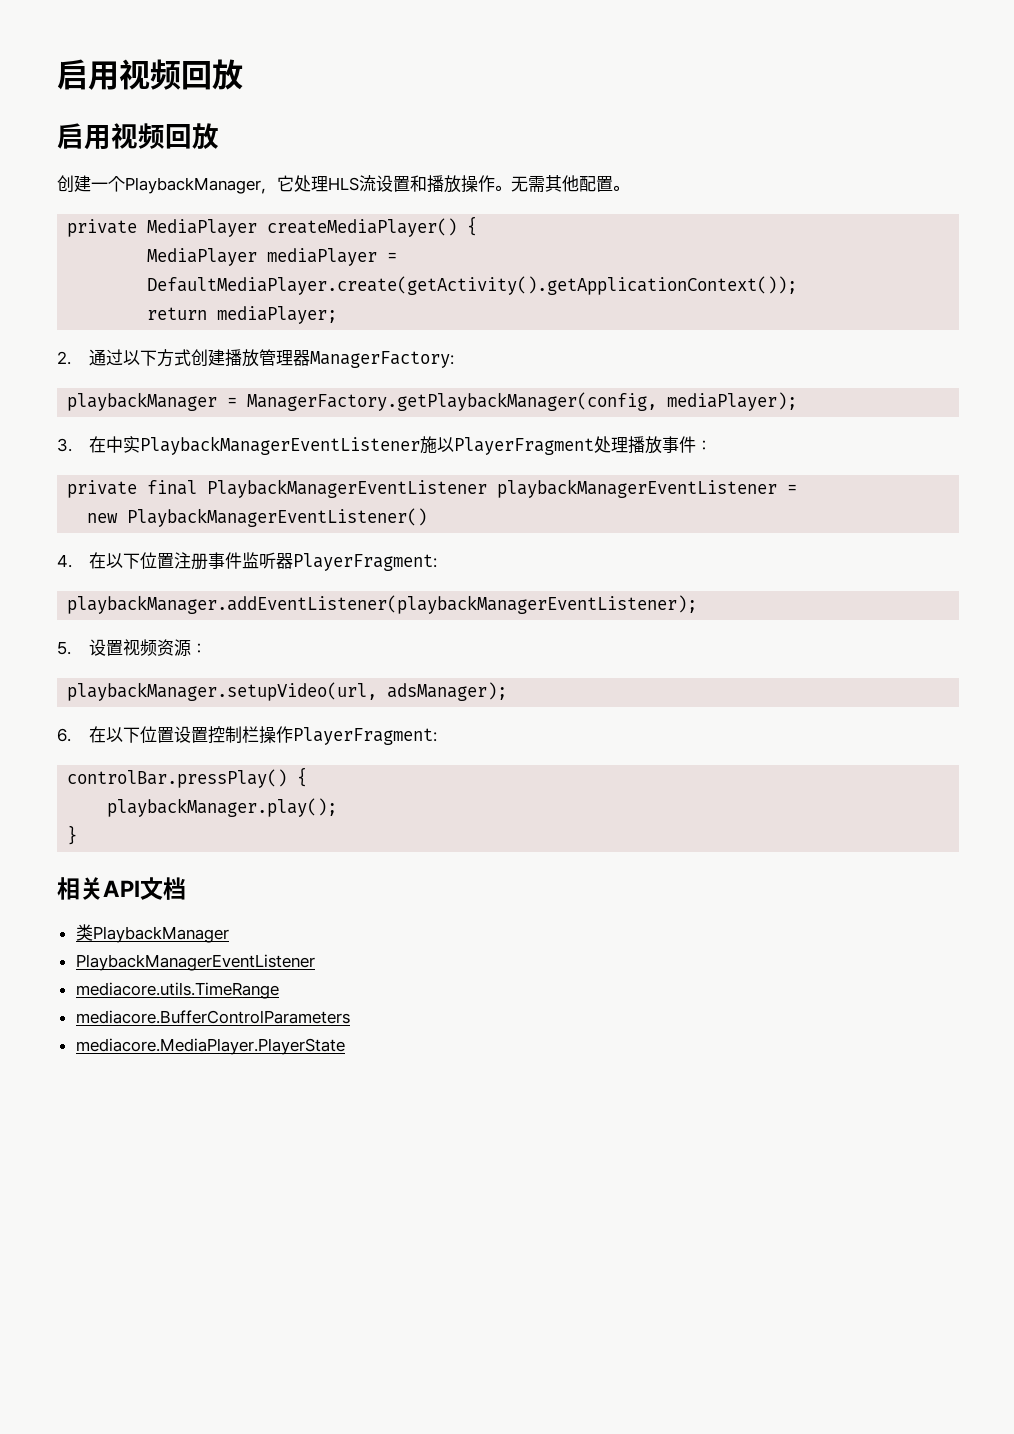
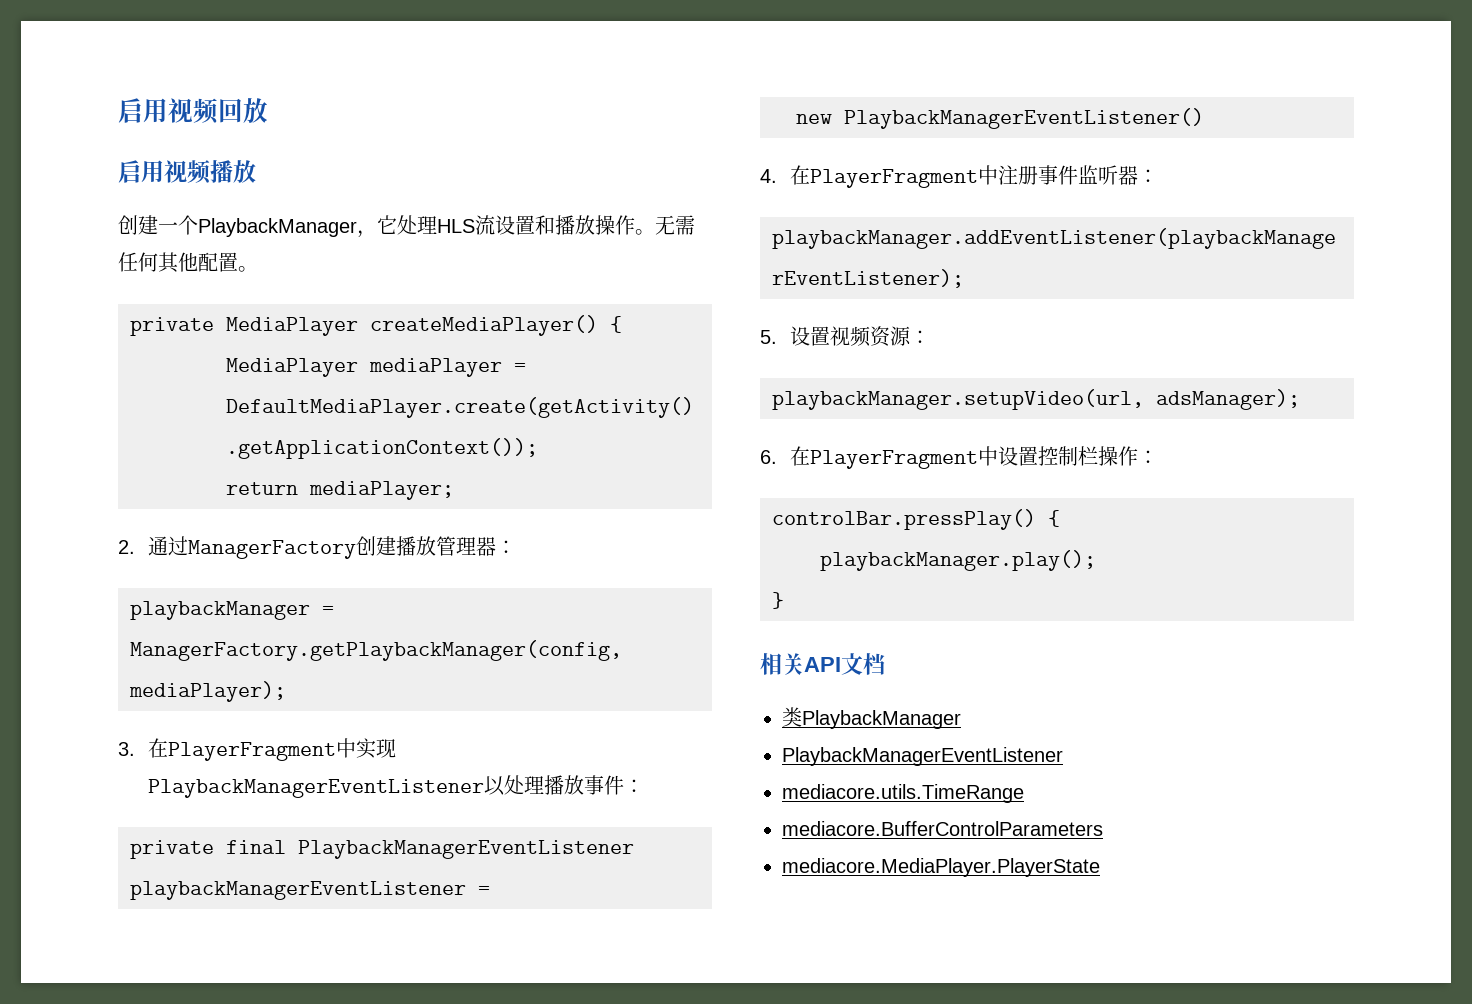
[165,124,192,149] 回 -> [210,160,233,183] 播
(545, 183) none -> [118,252,158,272] 任何
[123,349,192,367] 以下方式 -> [187,540,356,559] ManagerFactory
[310,351,455,368] ManagerFactory: -> [495,540,516,554] ：
[106,436,595,455] 中实PlaybackManagerEventListener施以PlayerFragment -> [167,738,396,761] [147,776,505,798] PlayerFragment中实现PlaybackManagerEventListener以
[106,552,175,569] 以下位置 -> [809,165,998,188] PlayerFragment中
[293,553,438,571] PlayerFragment: -> [1137,169,1158,183] ：
[106,726,175,743] 以下位置 -> [809,446,998,469] PlayerFragment中
[293,727,438,745] PlayerFragment: -> [1137,450,1158,464] ：

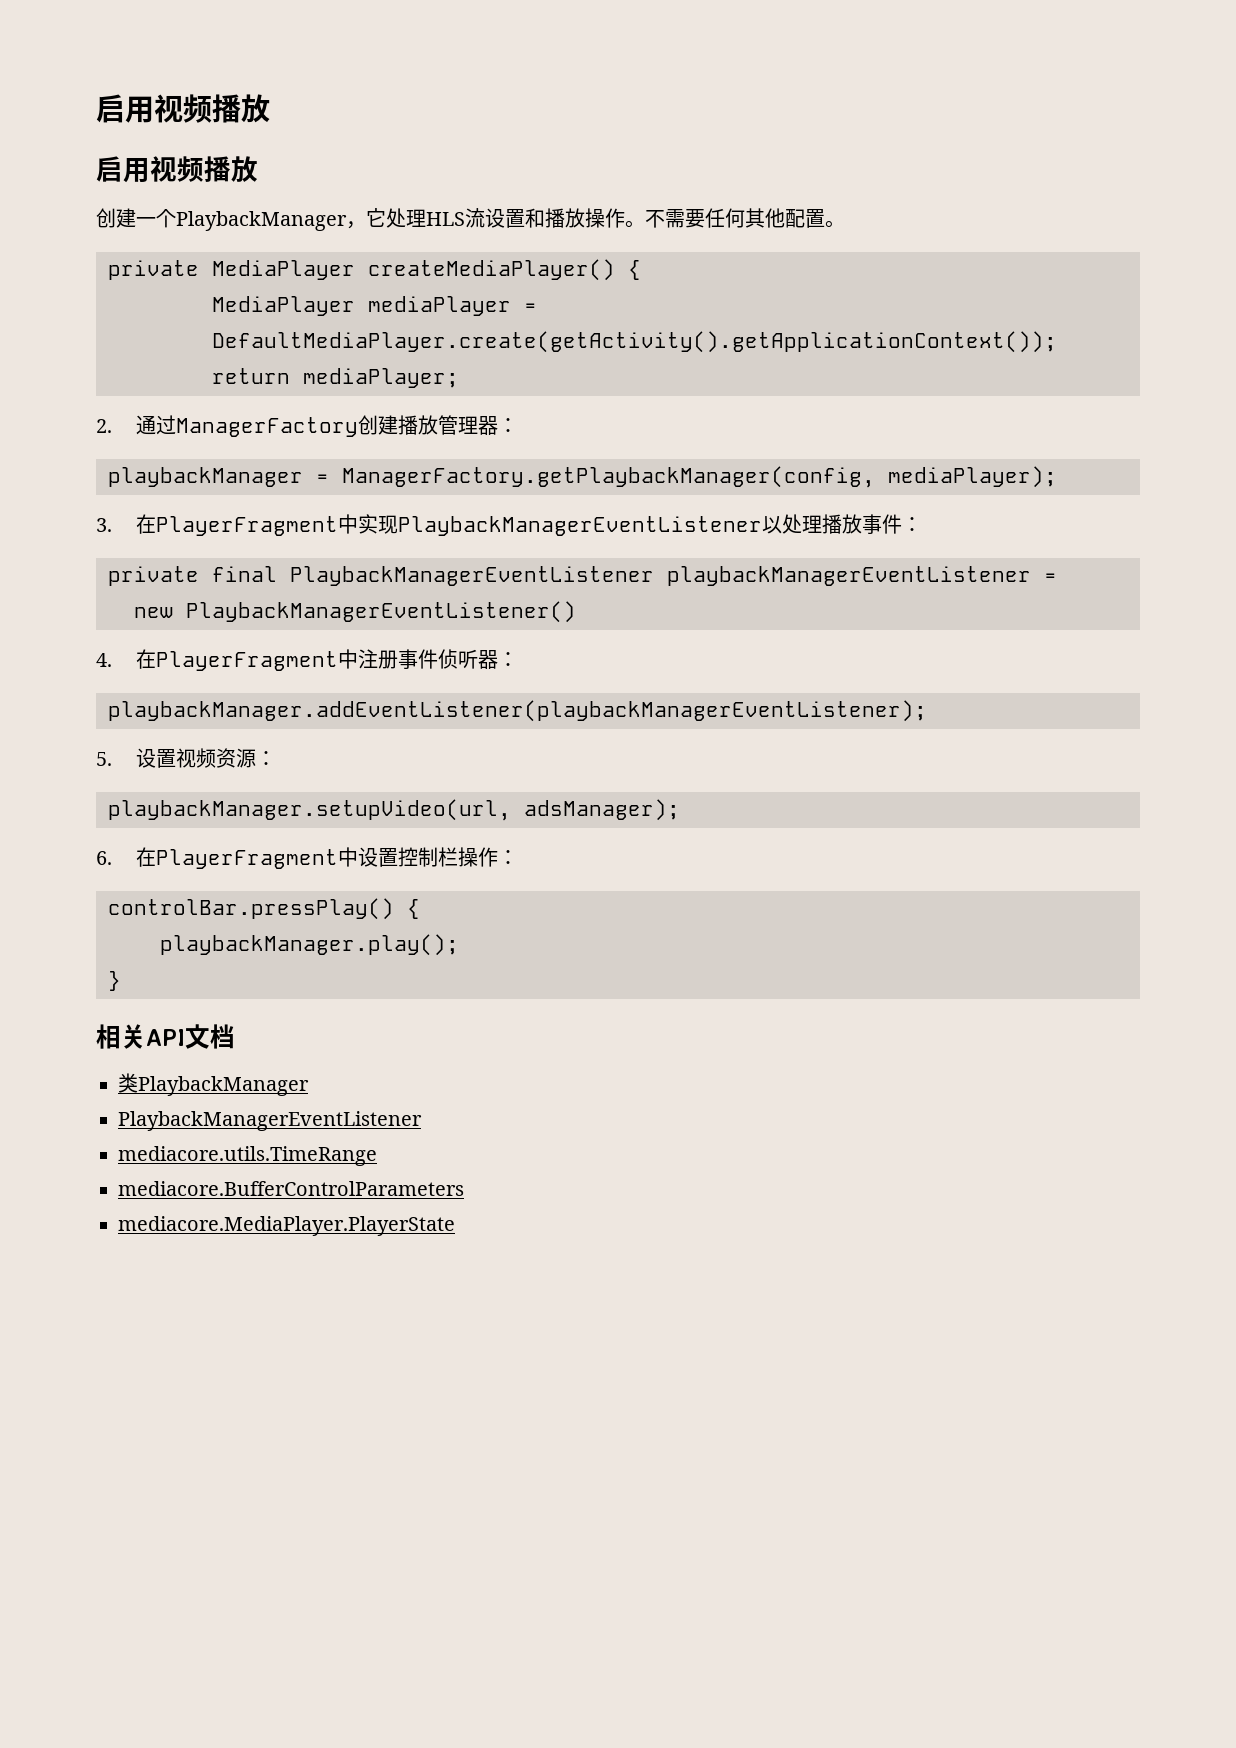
[118,98,243,124] 启用视频回 -> [96,94,241,123] 启用视频播
[655,215,695,235] 无需 -> [645,209,705,228] 不需要
[1077,165,1098,184] 监 -> [437,649,458,669] 侦

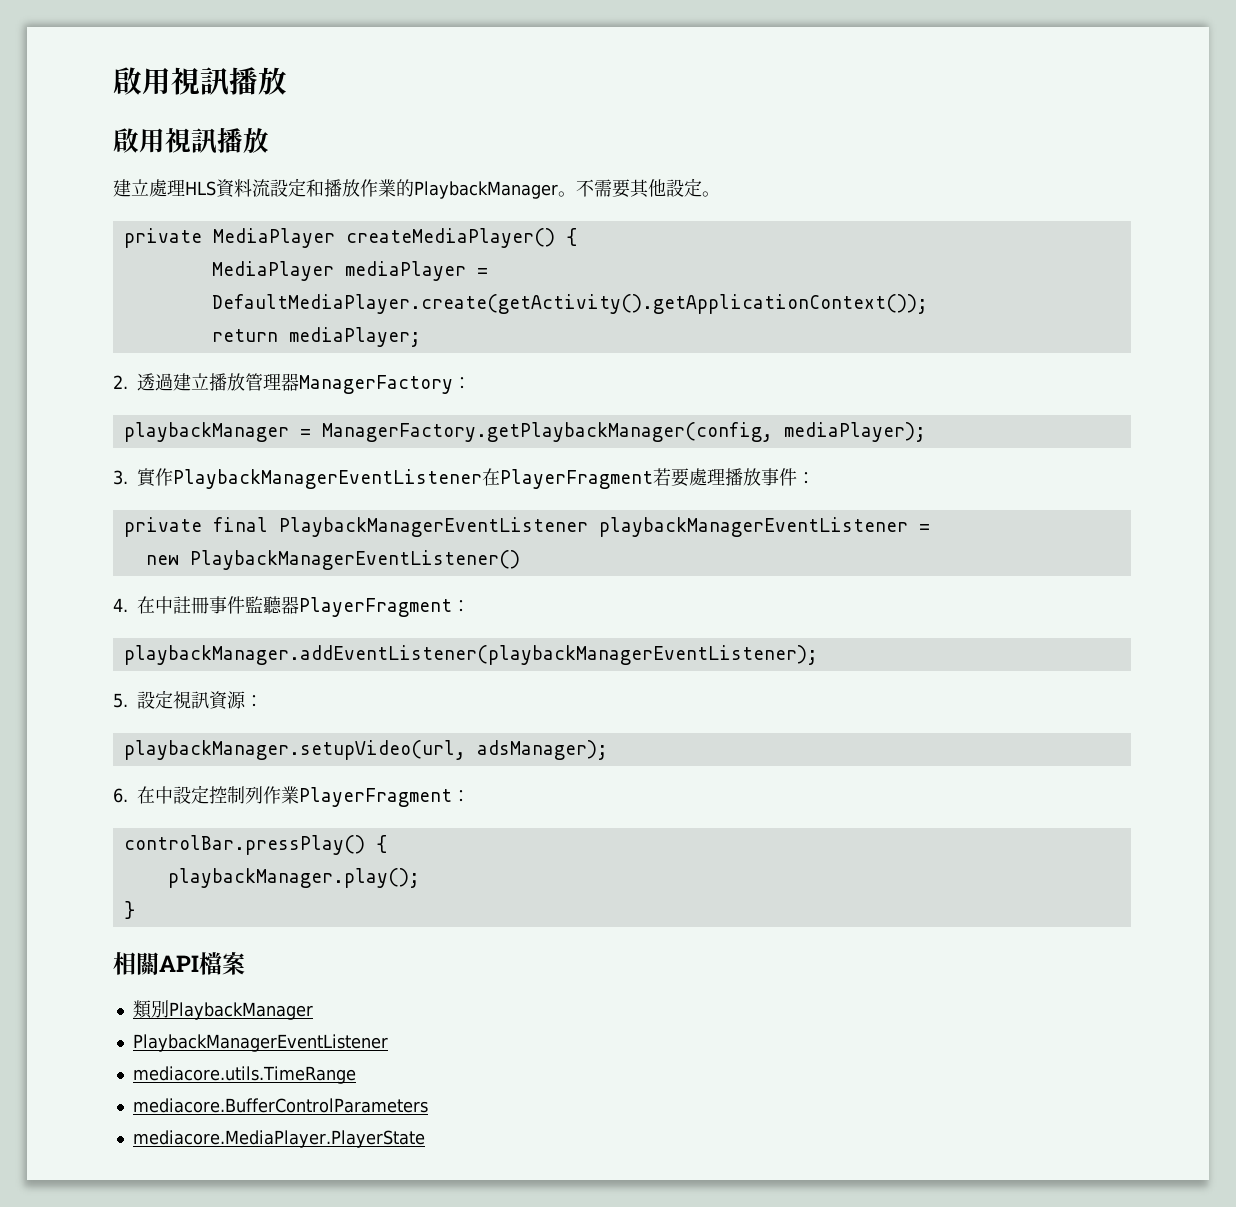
[96,94,270,123] [96,156,258,183] [96,208,825,231] 启用视频播放 // 启用视频播放 // 创建一个PlaybackManager，它处理HLS流设置和播放操作。不需要任何其他配置 -> [113,67,287,95] [113,127,269,154] [113,178,702,199] 啟用視訊播放 // 啟用視訊播放 // 建立處理HLS資料流設定和播放作業的PlaybackManager。不需要其他設定
[135,415,398,437] 通过ManagerFactory创建 -> [137,373,209,391] 透過建立
(498, 425) none -> [299,375,453,394] ManagerFactory
[135,514,802,536] 在PlayerFragment中实现PlaybackManagerEventListener以处 -> [137,468,707,489] 實作PlaybackManagerEventListener在PlayerFragment若要處
[155,649,498,671] PlayerFragment中注册事件侦听器 -> [155,596,452,617] 中註冊事件監聽器PlayerFragment
[135,748,236,768] 设置视频资 -> [137,690,228,710] 設定視訊資
[155,847,498,869] PlayerFragment中设置控制栏操作 -> [155,785,452,807] 中設定控制列作業PlayerFragment
[121,1024,235,1049] [118,1073,138,1093] 关API文档 // 类 -> [136,952,245,975] [132,1000,169,1019] 關API檔案 // 類別

